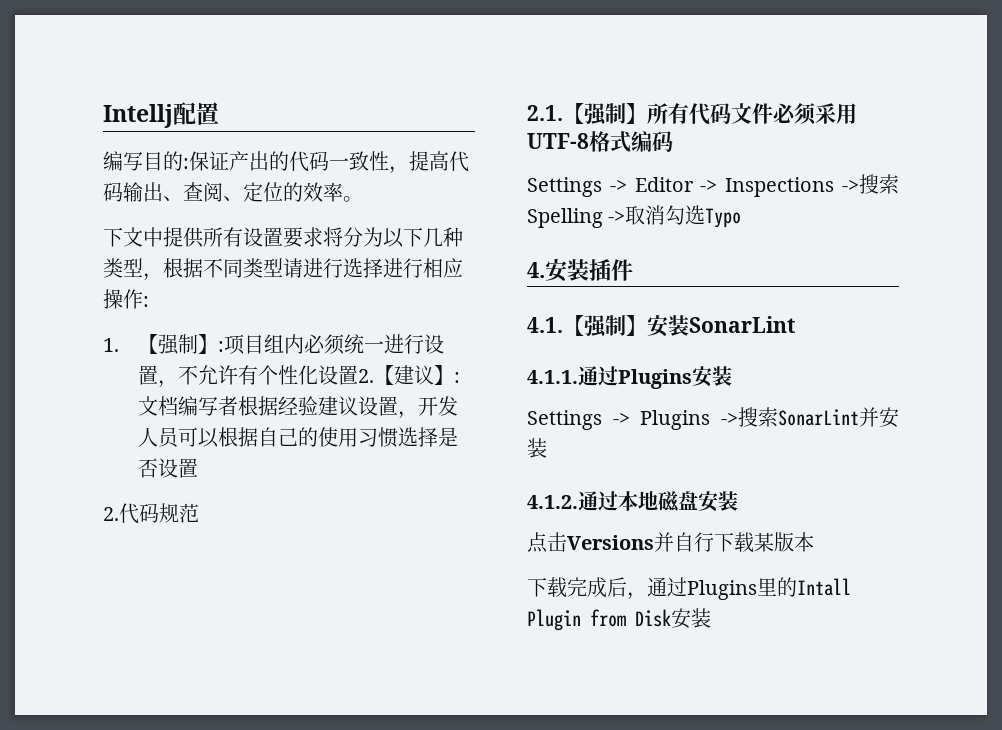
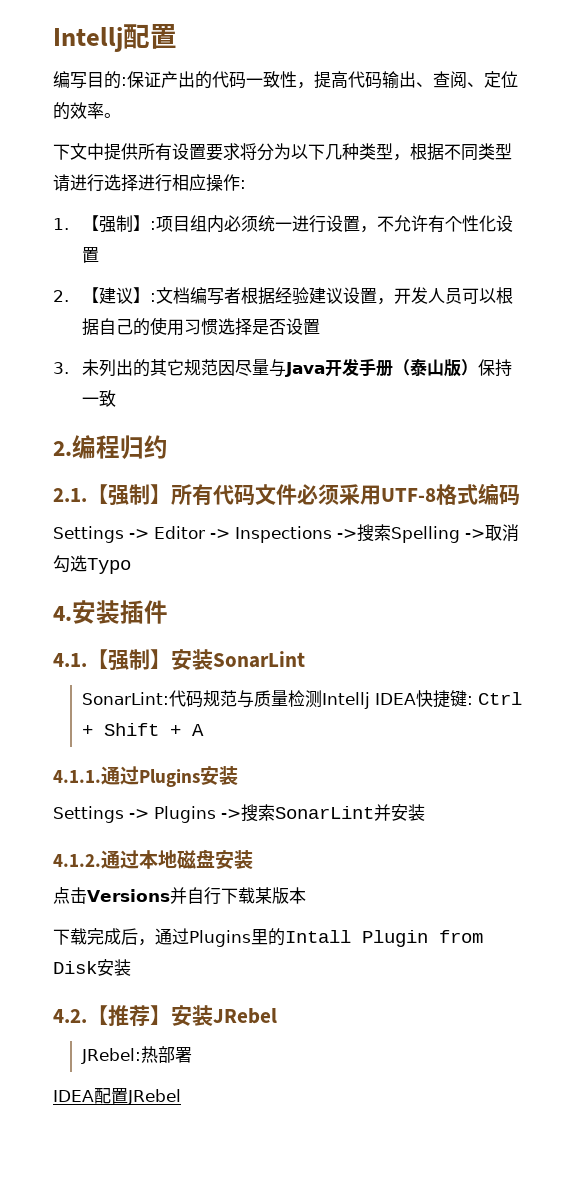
(358, 375) none -> (99, 255) //
[103,503,199,524] 2.代码规范 -> [53,358,512,377] [81,390,116,407] [53,435,168,459] 3.未列出的其它规范因尽量与Java开发手册（泰山版）保持一致 // 2.编程归约
(796, 324) none -> [81,690,522,709] [81,723,204,736] // SonarLint:代码规范与质量检测Intellj IDEA快捷键: Ctrl + Shift + A
(711, 618) none -> [53,1005,277,1027] [80,1046,192,1064] [53,1088,181,1105] // 4.2.【推荐】安装JRebel // JRebel:热部署 // IDEA配置JRebel

